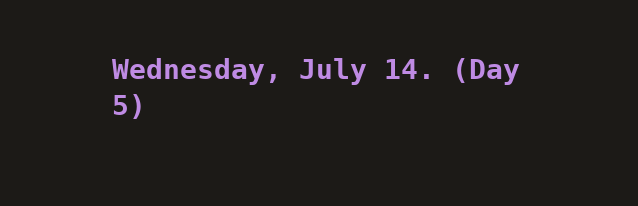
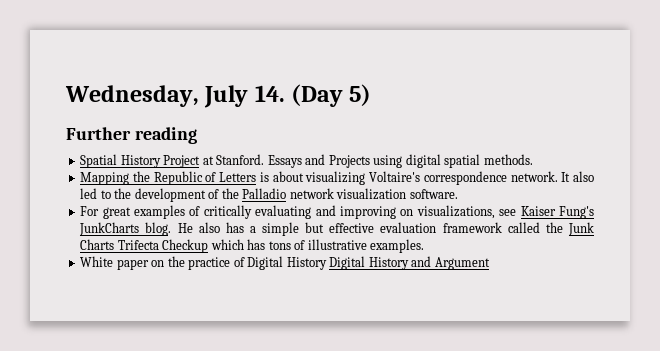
(146, 106) none -> [66,127,197,144] [80,154,533,168] [80,171,595,185] [80,188,458,202] [80,205,594,219] [79,222,595,236] [80,239,425,253] [80,256,490,270] // Further reading // Spatial History Project at Stanford. Essays and Projects using digital spatial methods. // Mapping the Republic of Letters is about visualizing Voltaire's correspondence network. It also led to the development of the Palladio network visualization software. // For great examples of critically evaluating and improving on visualizations, see Kaiser Fung's JunkCharts blog. He also has a simple but effective evaluation framework called the Junk Charts Trifecta Checkup which has tons of illustrative examples. // White paper on the practice of Digital History Digital History and Argument

